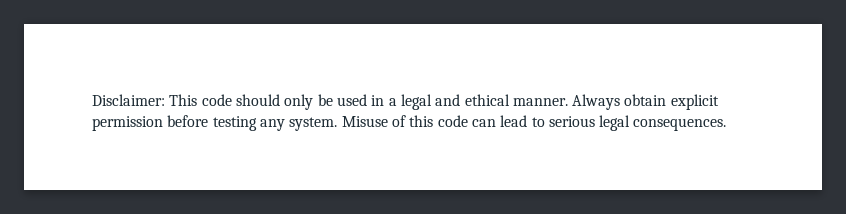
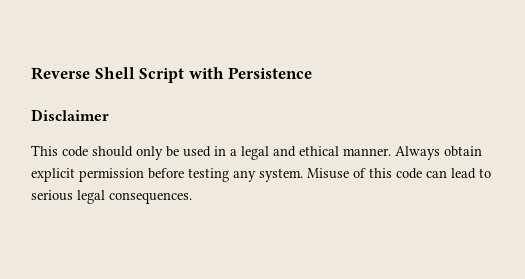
[92,94,165,106] Disclaimer: -> [31,67,313,83] [31,109,109,121] Reverse Shell Script with Persistence // Disclaimer //

